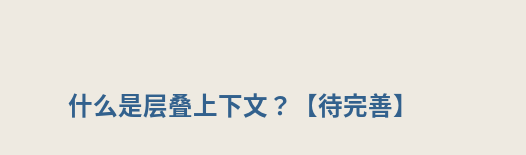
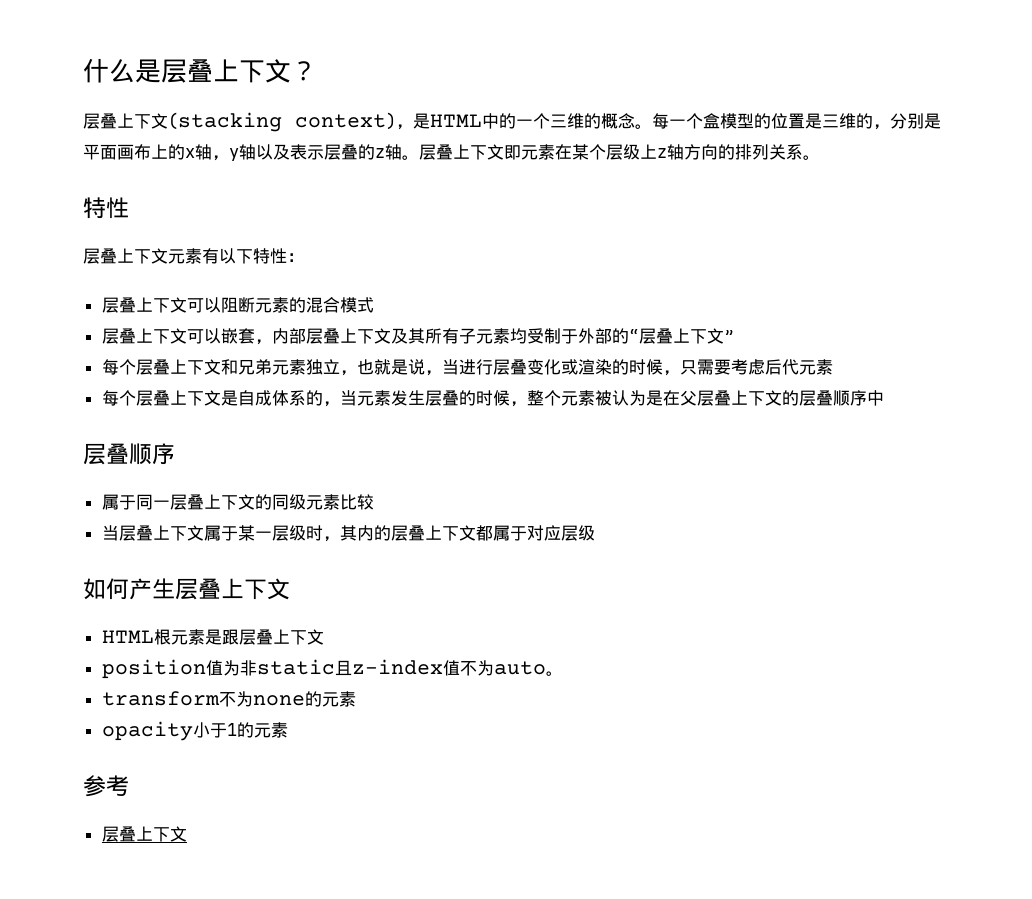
[293,93,418,118] 【待完善】 -> [83,112,941,132] [83,144,820,161] [83,197,129,219] [83,248,304,264] [101,297,374,313] [101,328,734,345] [101,359,833,376] [101,390,884,407] [83,443,175,465] [101,494,374,510] [101,525,595,542] [83,578,290,600] [101,629,324,645] [101,659,563,679] [101,691,356,707] [101,721,288,741] [83,775,129,797] [101,826,187,842] // 层叠上下文(stacking context)，是HTML中的一个三维的概念。每一个盒模型的位置是三维的，分别是平面画布上的x轴，y轴以及表示层叠的z轴。层叠上下文即元素在某个层级上z轴方向的排列关系。 // 特性 // 层叠上下文元素有以下特性： // 层叠上下文可以阻断元素的混合模式 // 层叠上下文可以嵌套，内部层叠上下文及其所有子元素均受制于外部的“层叠上下文” // 每个层叠上下文和兄弟元素独立，也就是说，当进行层叠变化或渲染的时候，只需要考虑后代元素 // 每个层叠上下文是自成体系的，当元素发生层叠的时候，整个元素被认为是在父层叠上下文的层叠顺序中 // 层叠顺序 // 属于同一层叠上下文的同级元素比较 // 当层叠上下文属于某一层级时，其内的层叠上下文都属于对应层级 // 如何产生层叠上下文 // HTML根元素是跟层叠上下文 // position值为非static且z-index值不为auto。 // transform不为none的元素 // opacity小于1的元素 // 参考 // 层叠上下文

